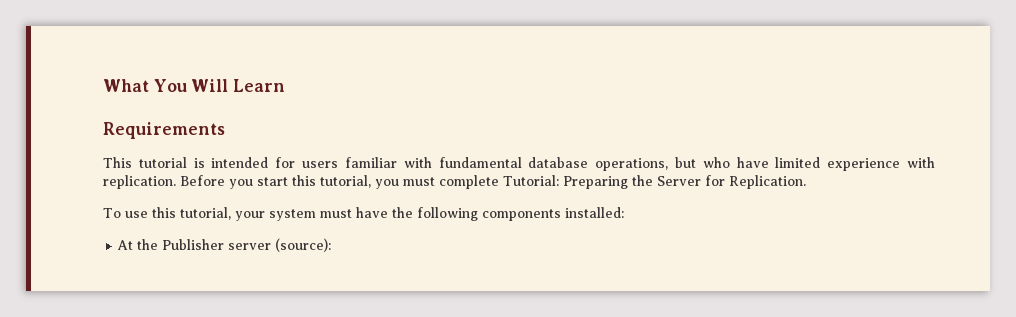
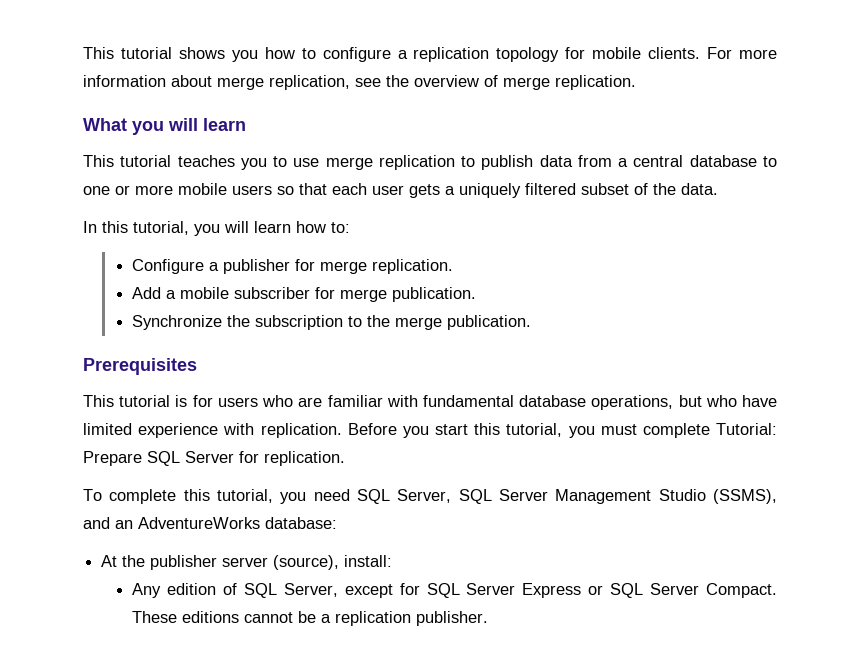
[103,79,286,92] [103,122,225,139] What You Will Learn // Requirements -> [83,47,778,62] [83,75,636,90] [83,118,246,135] [83,155,777,170] [83,183,718,198] [83,221,350,236] [132,259,454,274] [132,287,477,302] [132,315,532,330] [83,358,197,375] This tutorial shows you how to configure a replication topology for mobile clients. For more information about merge replication, see the overview of merge replication. // What you will learn // This tutorial teaches you to use merge replication to publish data from a central database to one or more mobile users so that each user gets a uniquely filtered subset of the data. // In this tutorial, you will learn how to: // Configure a publisher for merge replication. // Add a mobile subscriber for merge publication. // Synchronize the subscription to the merge publication. // Prerequisites
[211,157,269,168] intended -> (188, 401) none
(339, 164) none -> [262,395,323,407] who are
[563,175,653,189] Preparing the -> [83,451,180,466] Prepare SQL
[729,175,806,189] Replication. -> [264,451,345,466] replication.
[124,207,624,221] [117,238,332,252] use this tutorial, your system must have the following components installed: // At the Publisher server (source): -> [109,489,777,504] [83,517,337,529] [101,555,393,570] [132,583,778,598] [132,611,489,626] complete this tutorial, you need SQL Server, SQL Server Management Studio (SSMS), and an AdventureWorks database: // At the publisher server (source), install: // Any edition of SQL Server, except for SQL Server Express or SQL Server Compact. These editions cannot be a replication publisher.

